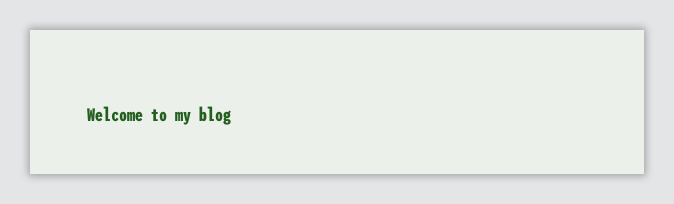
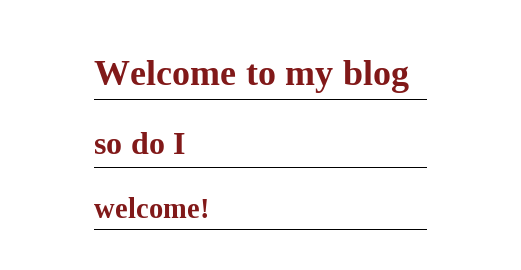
(231, 115) none -> [94,132,186,154] [94,197,209,218] // so do I // welcome!

